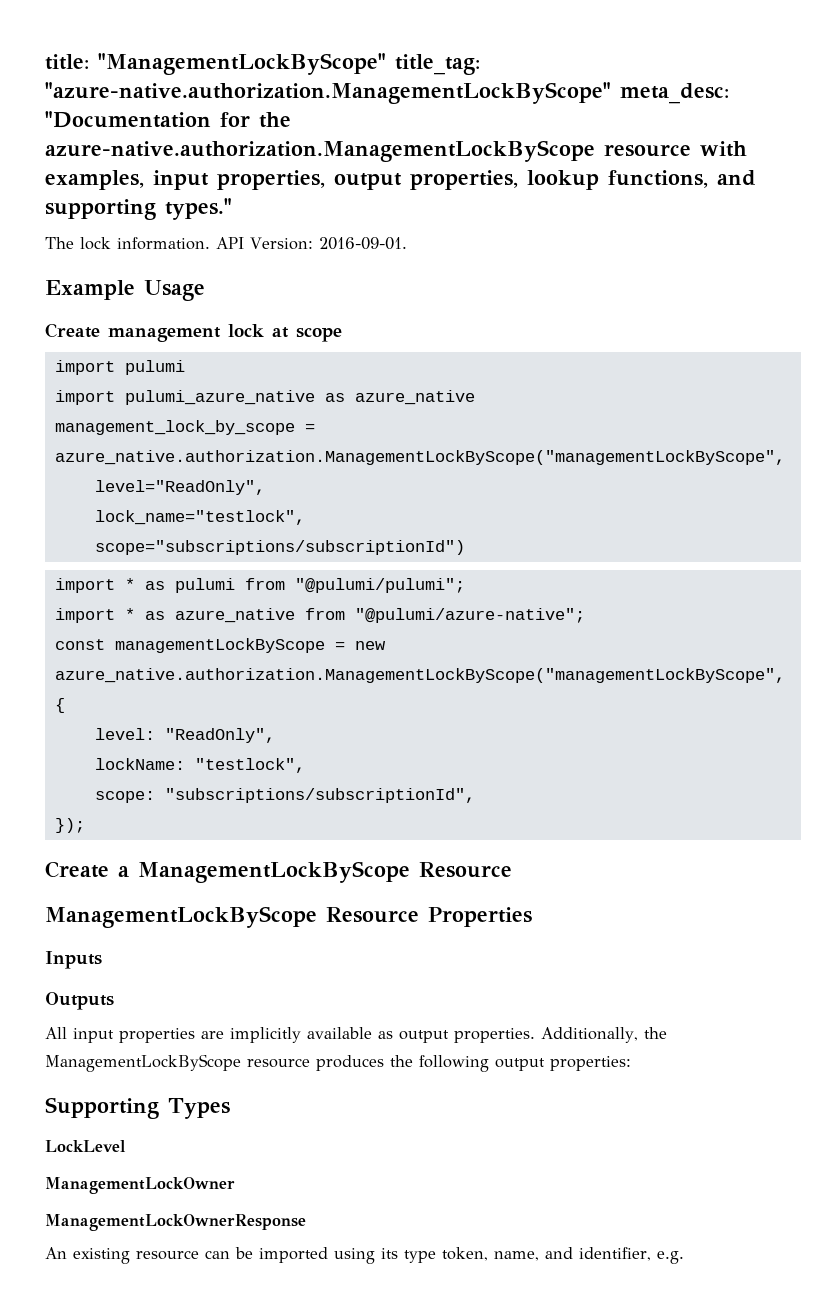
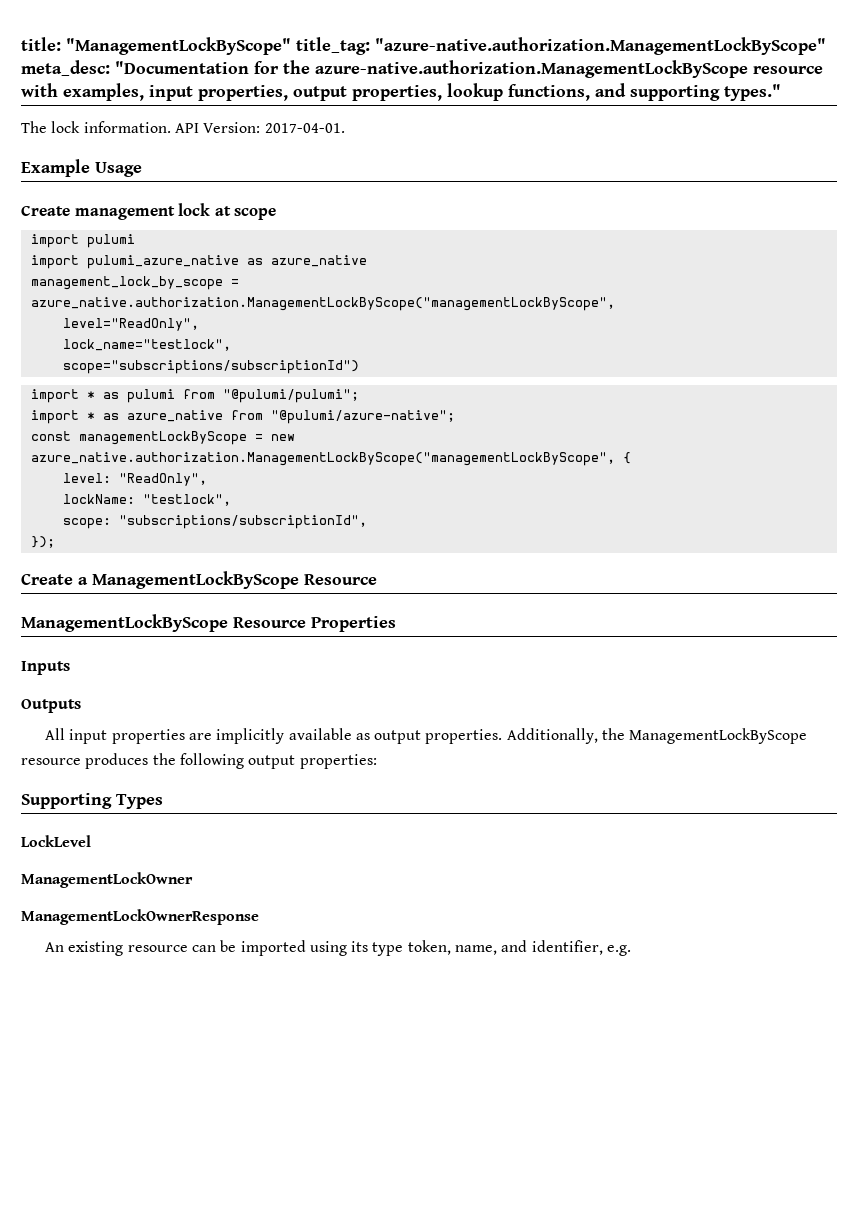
[318,237,407,250] 2016-09-01. -> [264,123,345,133] 2017-04-01.

